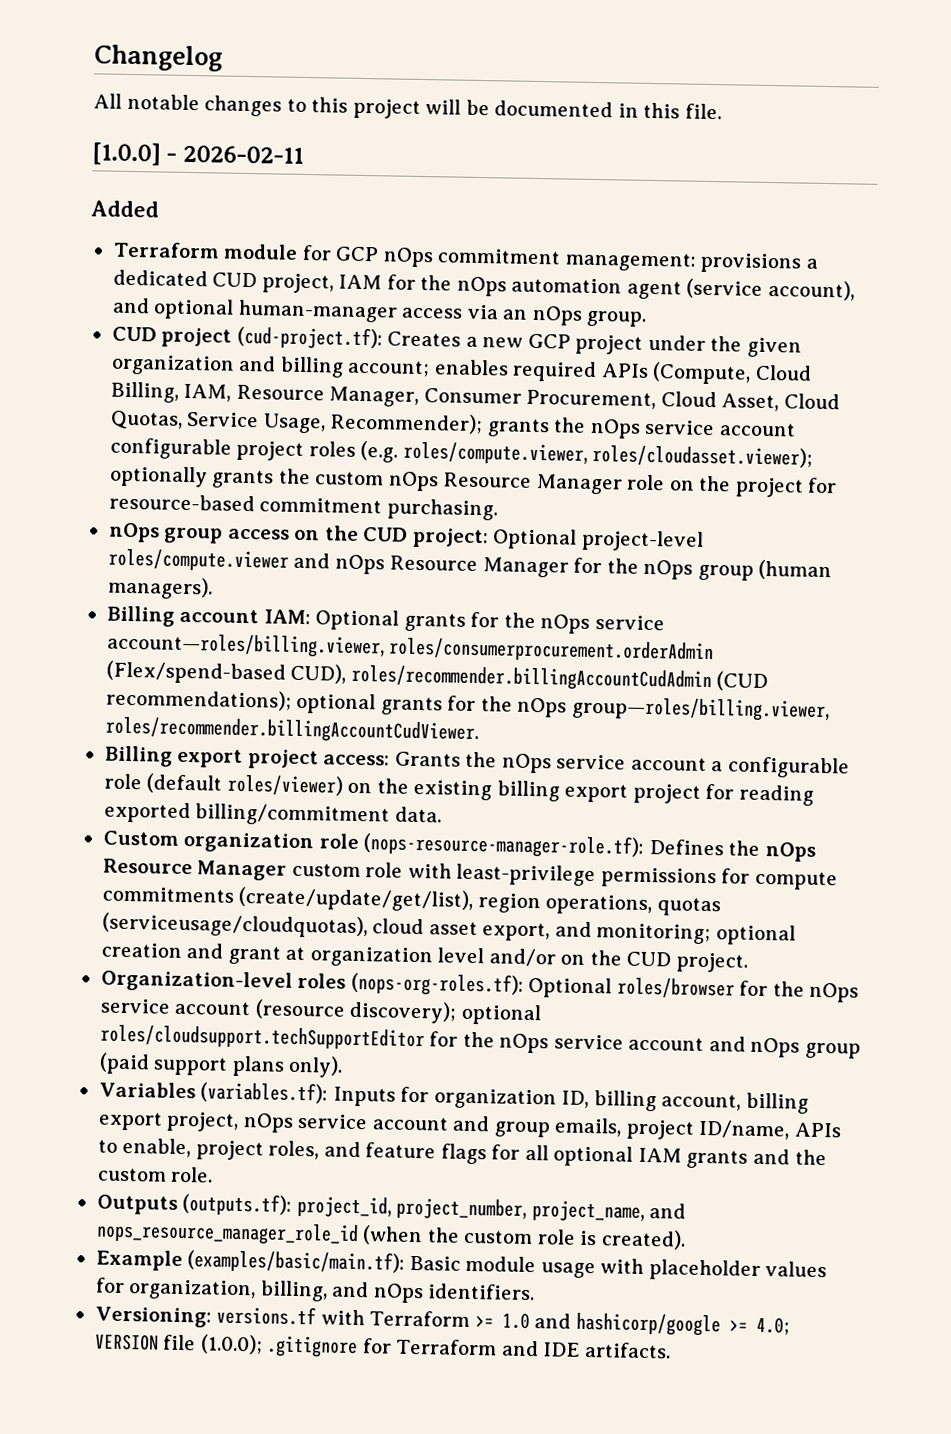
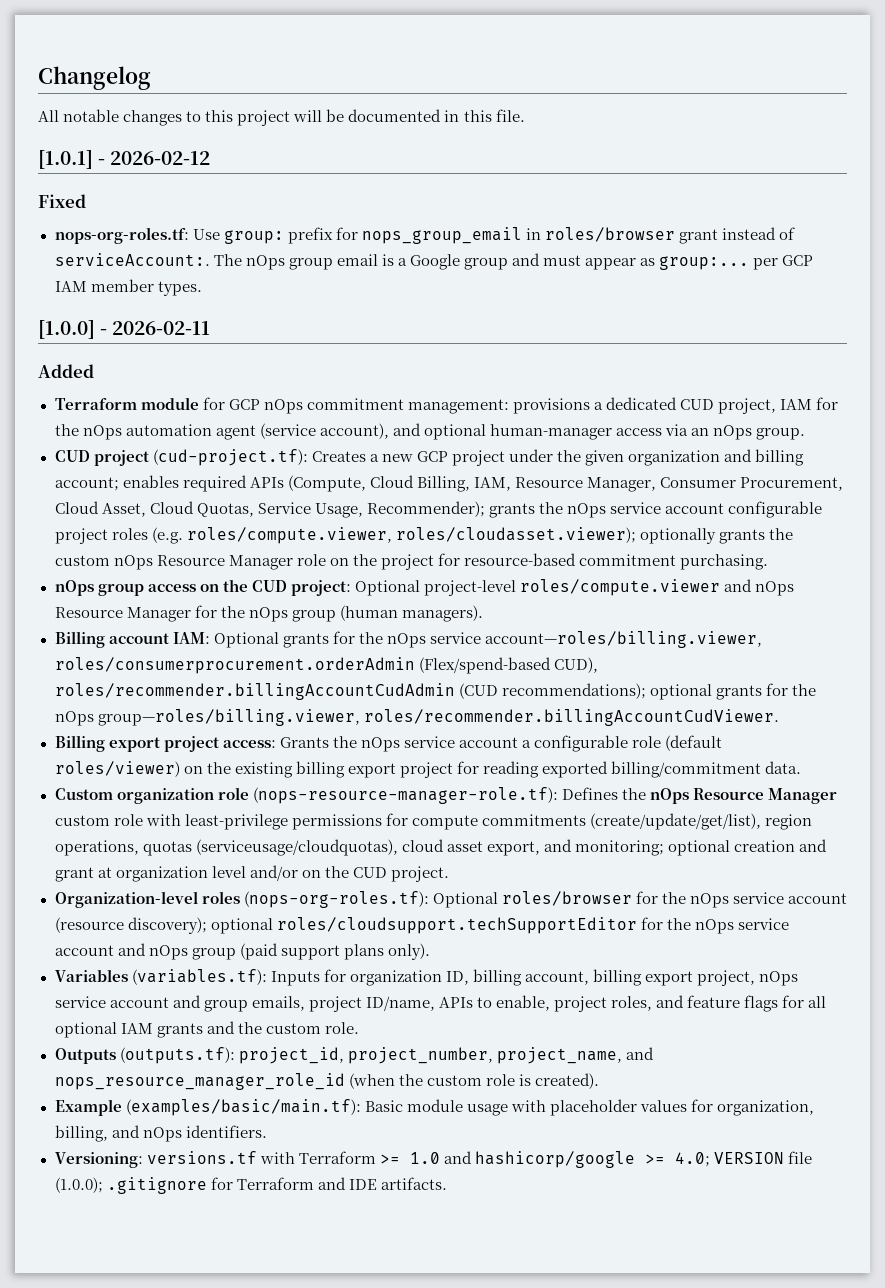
(722, 111) none -> [38,150,211,169] [38,194,86,208] [54,227,795,244] [54,253,814,270] [54,279,202,296] // [1.0.1] - 2026-02-12 // Fixed // nops-org-roles.tf: Use group: prefix for nops_group_email in roles/browser grant instead of serviceAccount:. The nOps group email is a Google group and must appear as group:... per GCP IAM member types.

